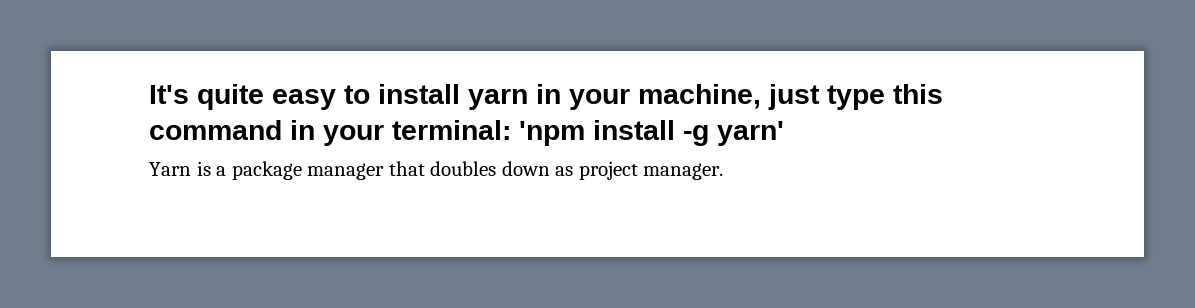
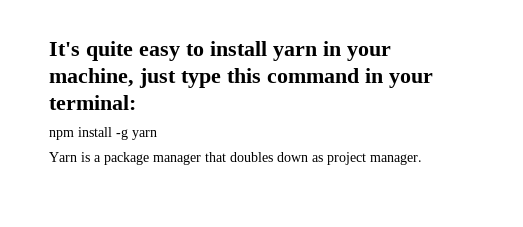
[519,121,585,146] 'npm -> [49,130,74,140] // npm
[717,121,784,146] yarn' -> [132,130,157,140] yarn

